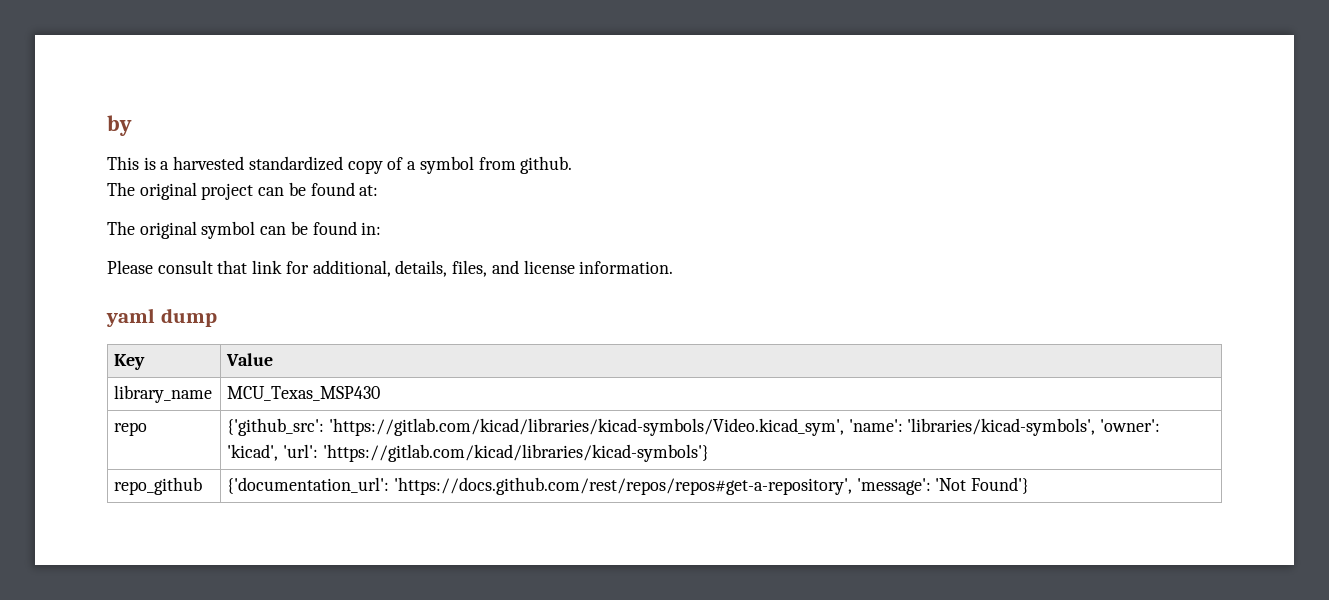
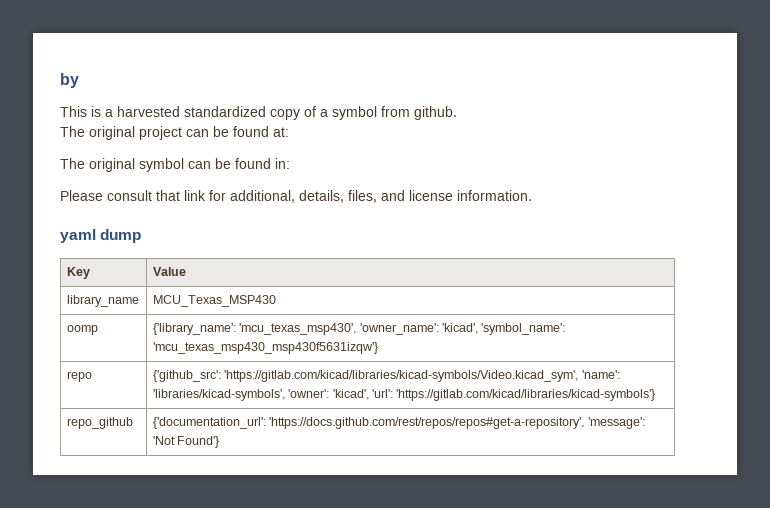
(381, 393) none -> [66,325,98,335] [152,323,566,335] [152,342,378,354] // oomp | {'library_name': 'mcu_texas_msp430', 'owner_name': 'kicad', 'symbol_name': 'mcu_texas_msp430_msp430f5631izqw'}

